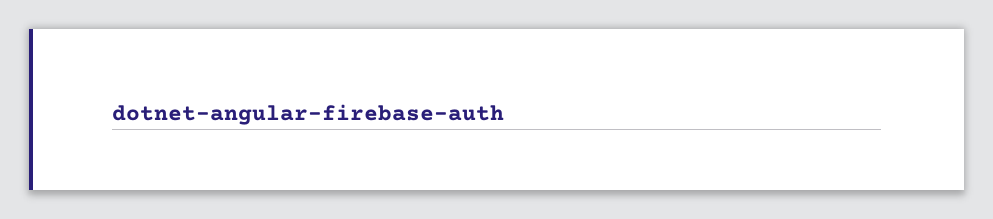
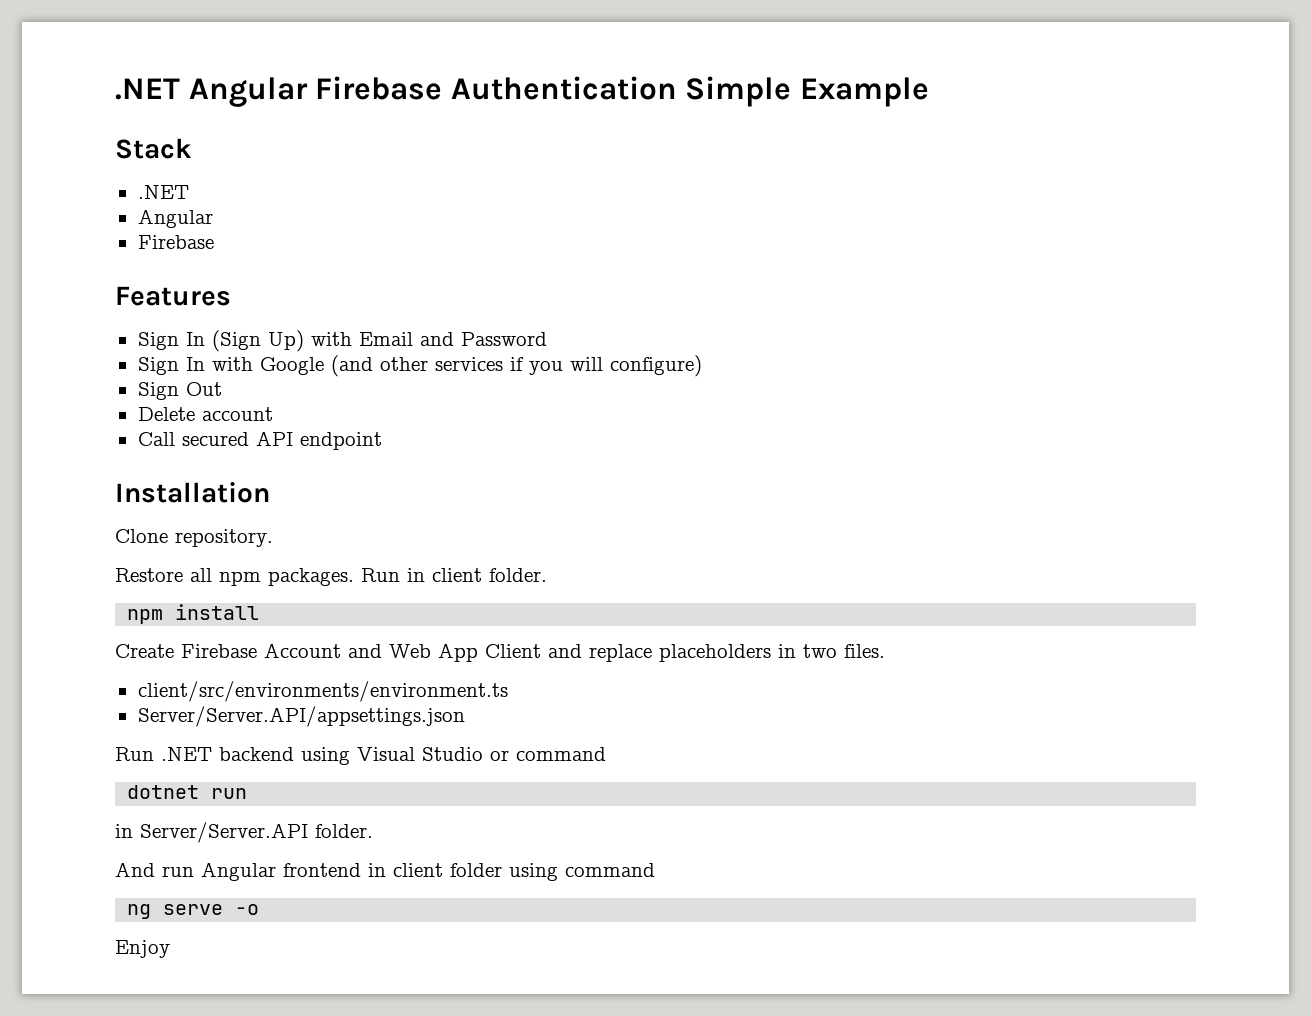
[112,104,504,125] dotnet-angular-firebase-auth -> [115,76,929,107] [115,138,192,159] [137,185,189,199] [137,209,213,228] [137,235,214,249] [115,286,231,306] [137,330,547,352] [137,355,702,377] [137,382,222,400] [137,407,273,421] [137,431,382,450] [115,482,270,503] [115,529,273,547] [115,568,547,586] [127,604,260,624] [115,643,885,662] [137,681,508,702] [137,706,465,727] [115,747,606,765] [127,785,248,799] [115,822,373,843] [115,862,655,881] [127,904,260,919] [115,940,170,958] .NET Angular Firebase Authentication Simple Example // Stack // .NET // Angular // Firebase // Features // Sign In (Sign Up) with Email and Password // Sign In with Google (and other services if you will configure) // Sign Out // Delete account // Call secured API endpoint // Installation // Clone repository. // Restore all npm packages. Run in client folder. // npm install // Create Firebase Account and Web App Client and replace placeholders in two files. // client/src/environments/environment.ts // Server/Server.API/appsettings.json // Run .NET backend using Visual Studio or command // dotnet run // in Server/Server.API folder. // And run Angular frontend in client folder using command // ng serve -o // Enjoy

